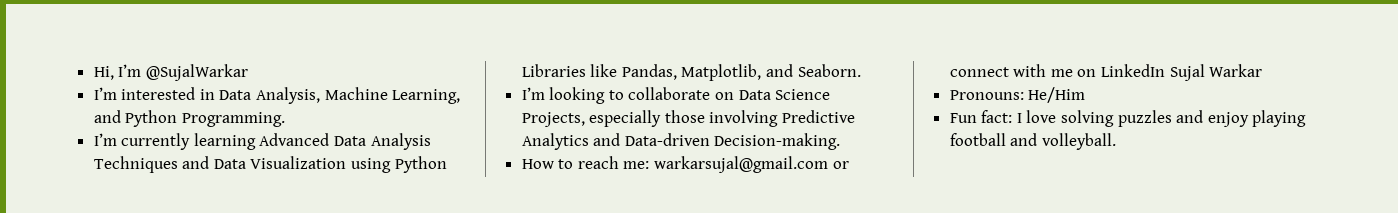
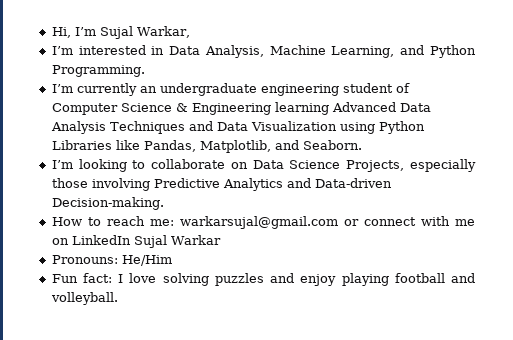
[145,64,248,81] @SujalWarkar -> [99,26,190,39] Sujal Warkar,
(191, 141) none -> [139,83,410,96] [51,103,271,115] an undergraduate engineering student of Computer Science & Engineering

